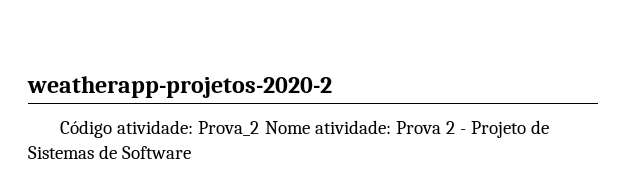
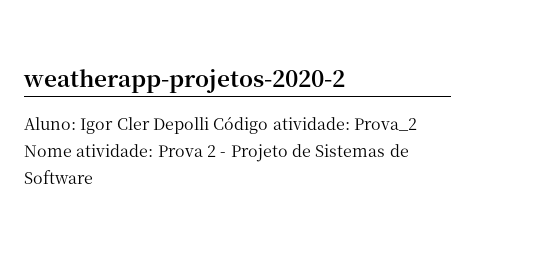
(332, 87) none -> [24,117,209,134] Aluno: Igor Cler Depolli

